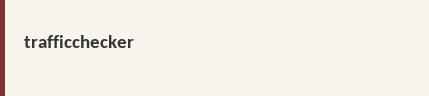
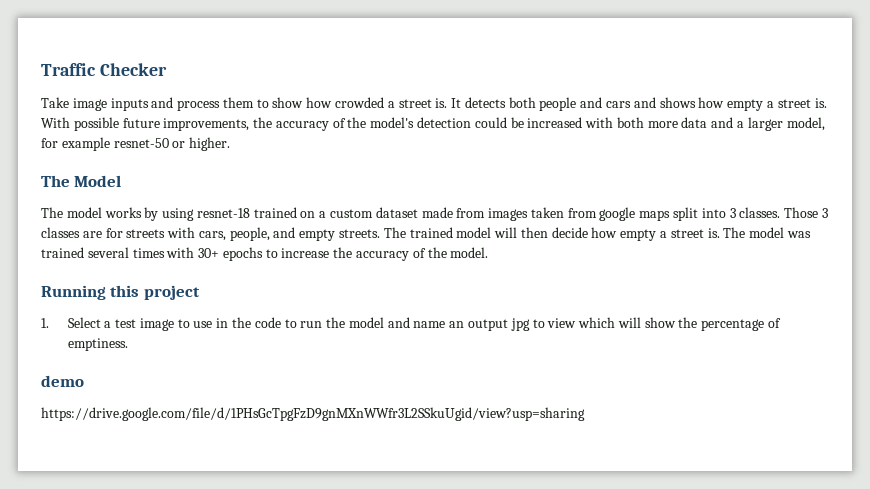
[24,35,134,48] trafficchecker -> [41,63,167,76] [41,97,827,111] [41,117,825,131] [41,137,231,151] [41,175,122,187] [41,207,828,221] [41,227,811,241] [41,247,489,261] [41,285,200,300] [41,317,781,331] [67,338,128,351] [41,375,84,387] [41,407,585,421] Traffic Checker // Take image inputs and process them to show how crowded a street is. It detects both people and cars and shows how empty a street is. With possible future improvements, the accuracy of the model's detection could be increased with both more data and a larger model, for example resnet-50 or higher. // The Model // The model works by using resnet-18 trained on a custom dataset made from images taken from google maps split into 3 classes. Those 3 classes are for streets with cars, people, and empty streets. The trained model will then decide how empty a street is. The model was trained several times with 30+ epochs to increase the accuracy of the model. // Running this project // 1. Select a test image to use in the code to run the model and name an output jpg to view which will show the percentage of emptiness. // demo // https://drive.google.com/file/d/1PHsGcTpgFzD9gnMXnWWfr3L2SSkuUgid/view?usp=sharing

